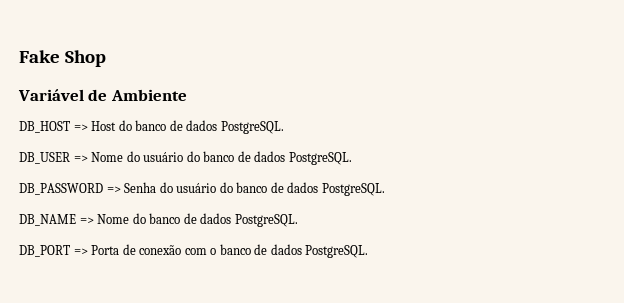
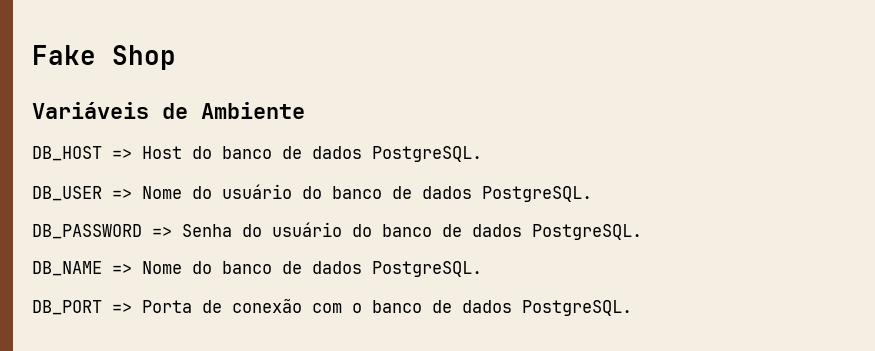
[18,89,84,101] Variável -> [32,102,149,119] Variáveis

